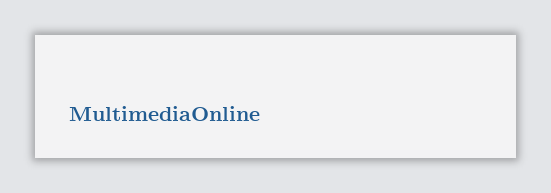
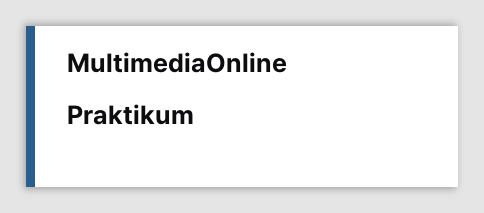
(260, 113) none -> [67,104,194,125] // Praktikum

